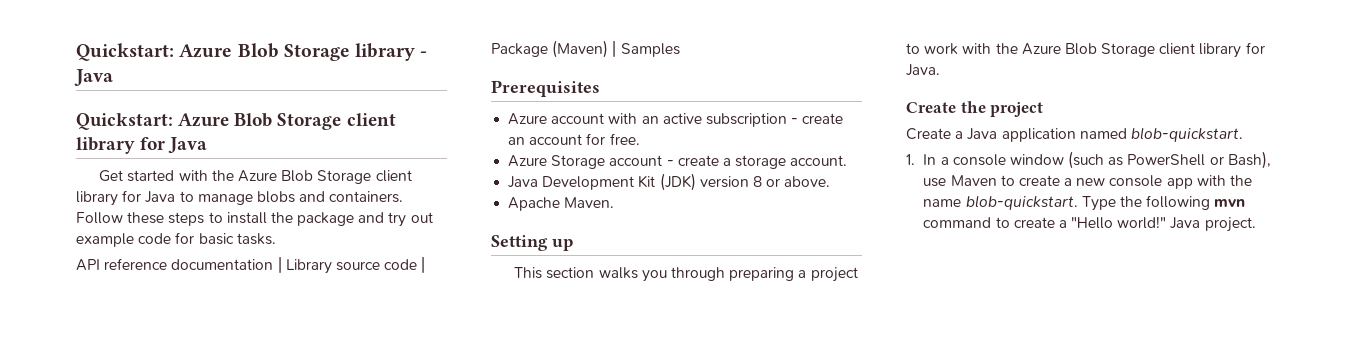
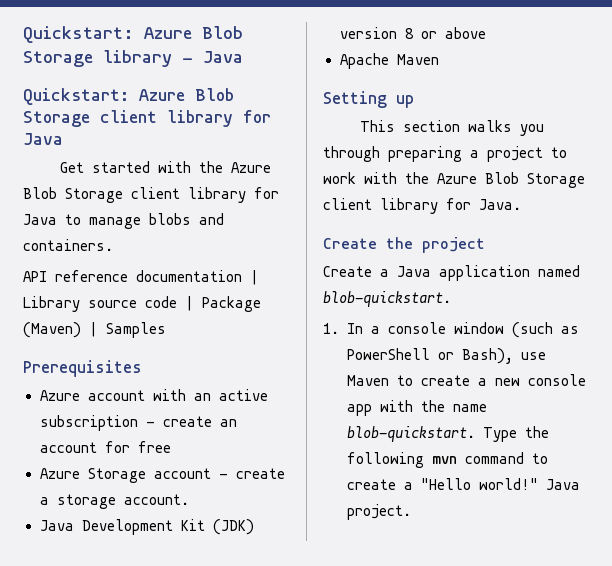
[76,212,433,227] [76,232,276,247] Follow these steps to install the package and try out example code for basic tasks. -> (113, 245) none
[609,133,640,145] free. -> [137,441,171,453] free
[784,176,831,187] above. -> [444,27,486,39] above
[564,197,615,208] Maven. -> [396,54,439,65] Maven

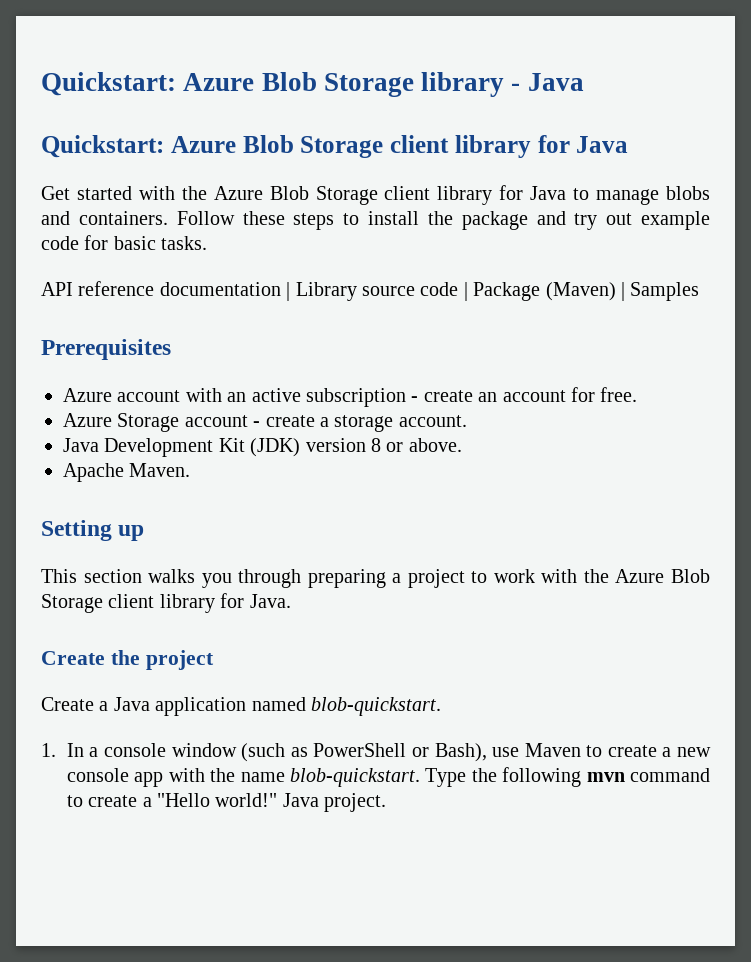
(113, 245) none -> [176,211,711,230] [41,235,208,250] Follow these steps to install the package and try out example code for basic tasks.
[137,441,171,453] free -> [600,387,638,402] free.
[444,27,486,39] above -> [408,438,462,452] above.
[396,54,439,65] Maven -> [129,463,191,477] Maven.

